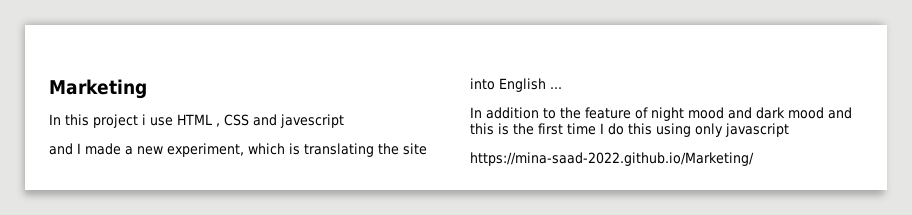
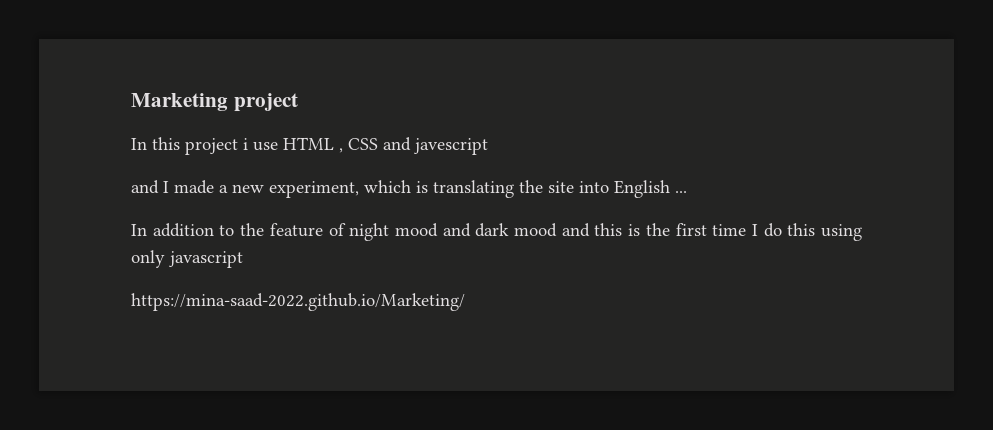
(147, 89) none -> [233,93,298,112] project

